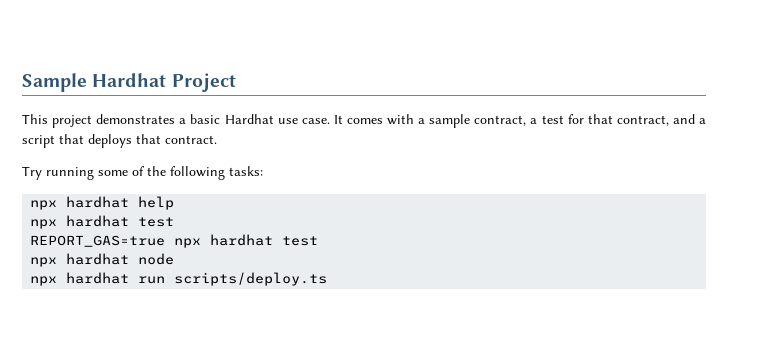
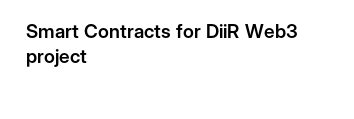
[22,73,236,92] [22,114,707,128] [22,134,217,148] [22,166,263,180] [30,196,175,210] [30,215,175,229] [30,234,319,248] [30,253,175,267] [30,272,328,286] Sample Hardhat Project // This project demonstrates a basic Hardhat use case. It comes with a sample contract, a test for that contract, and a script that deploys that contract. // Try running some of the following tasks: // npx hardhat help // npx hardhat test // REPORT_GAS=true npx hardhat test // npx hardhat node // npx hardhat run scripts/deploy.ts -> [26,24,298,38] [26,49,87,67] Smart Contracts for DiiR Web3 project

